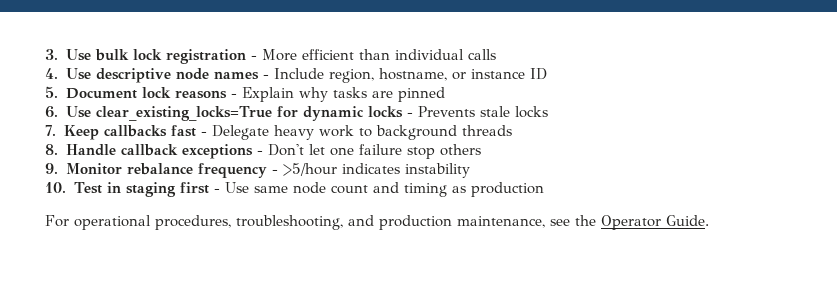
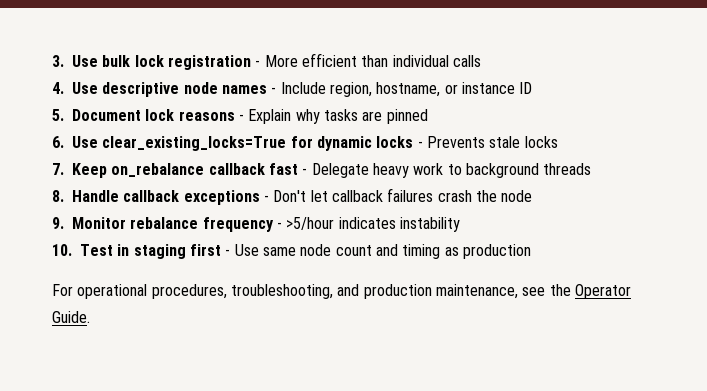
[103,125,167,137] callbacks -> [111,163,265,177] on_rebalance callback
[329,144,481,159] one failure stop others -> [331,188,533,202] callback failures crash the node

